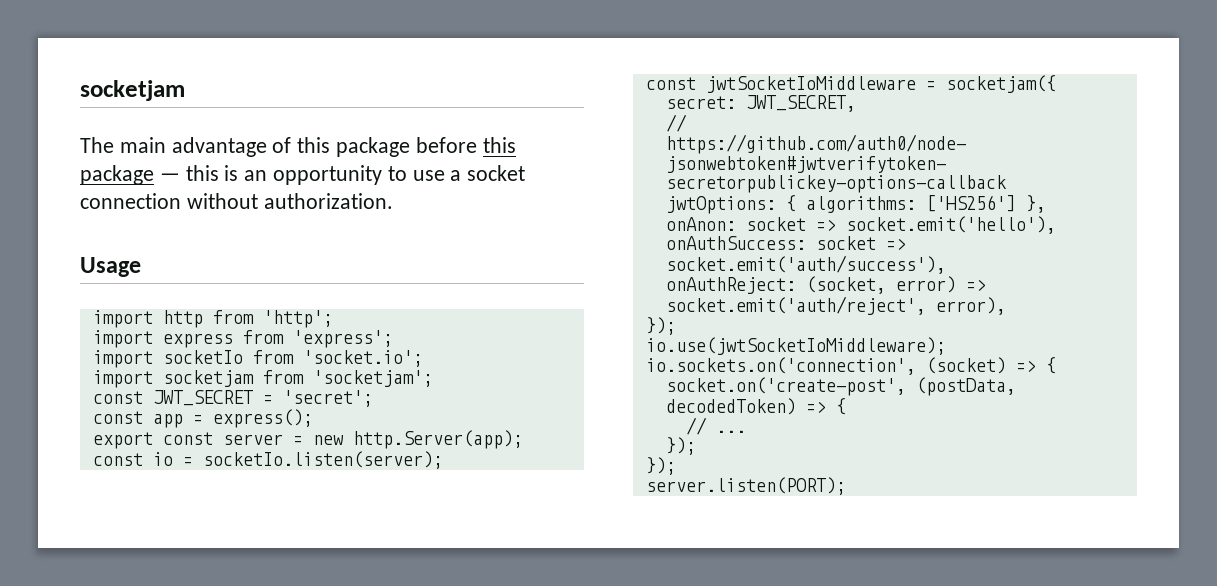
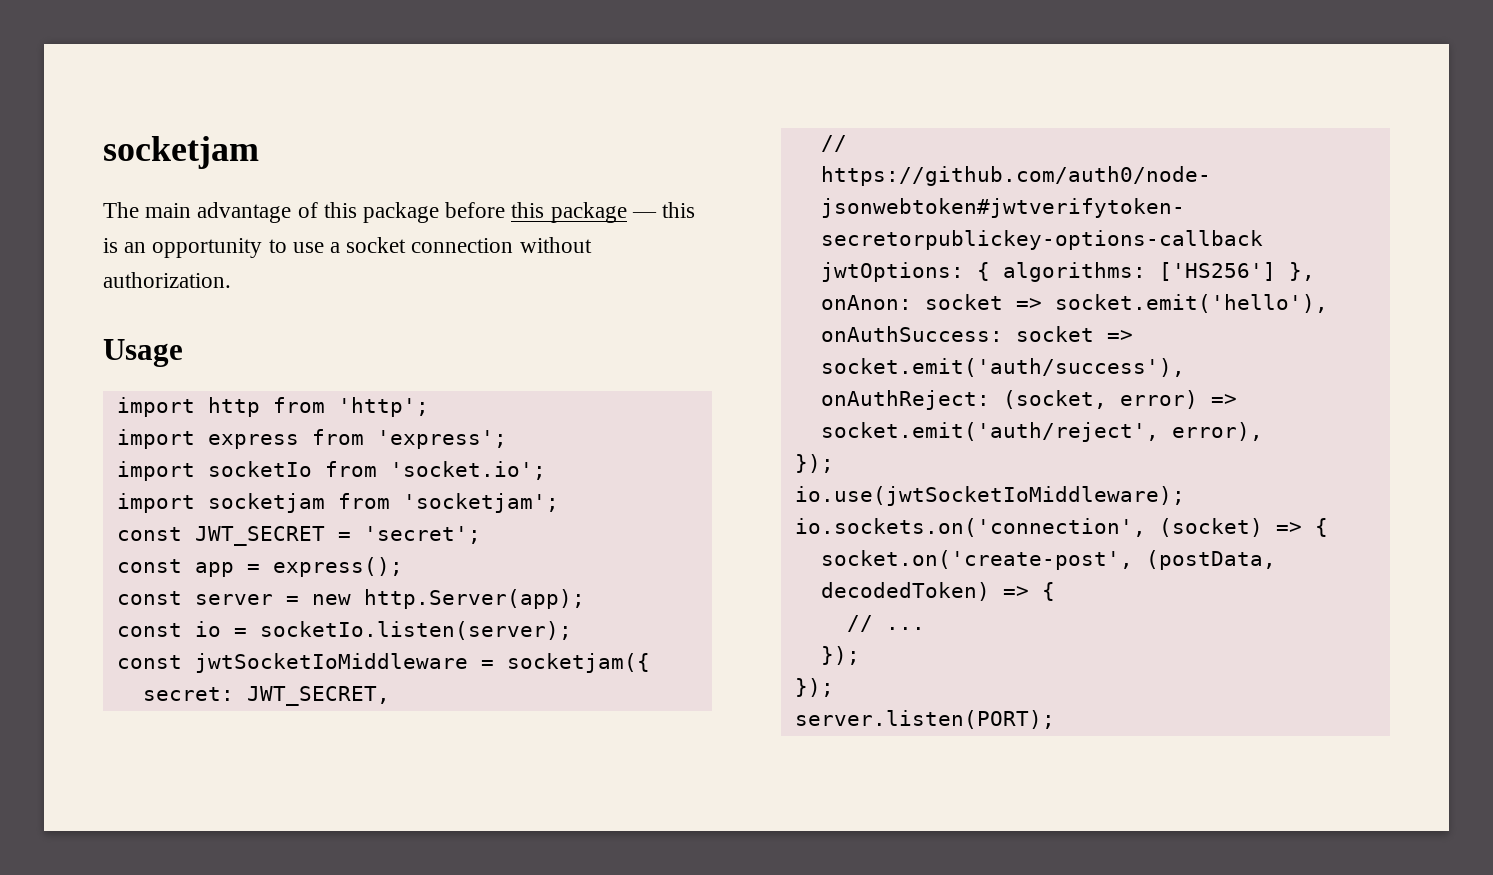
[92,432,153,449] export -> (403, 567) none

